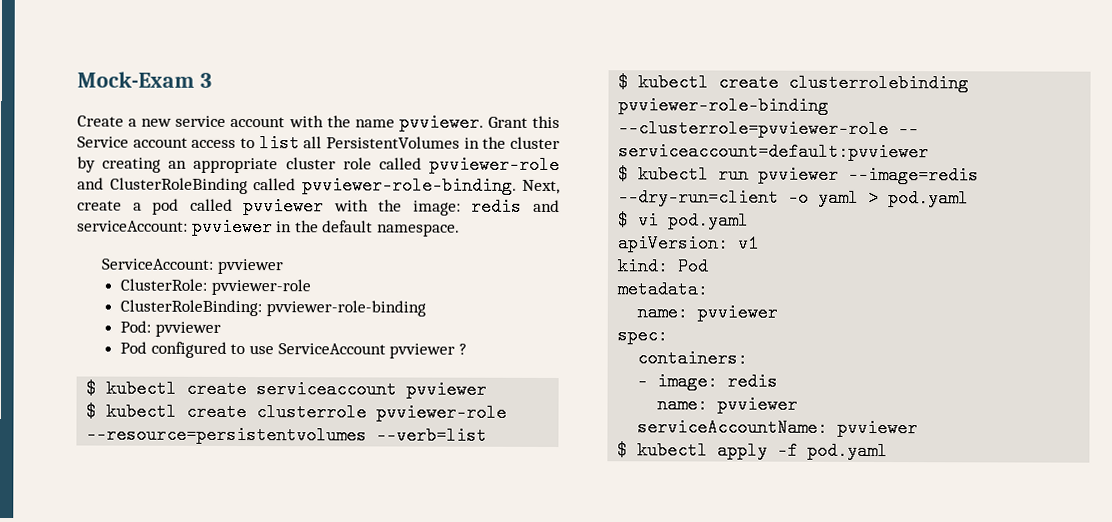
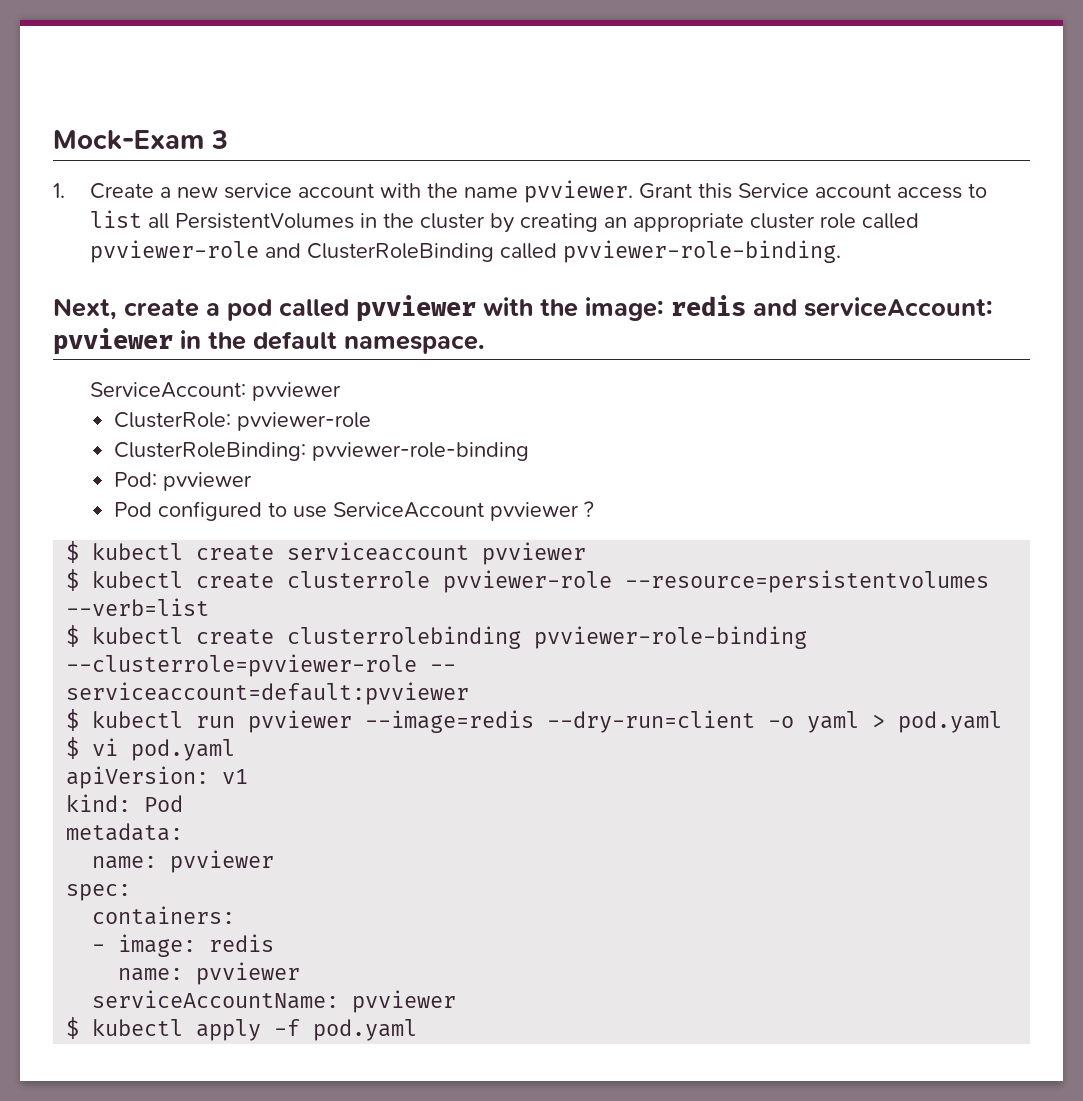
(212, 80) none -> [53,183,65,198] 1.
(517, 185) none -> (841, 251) //

